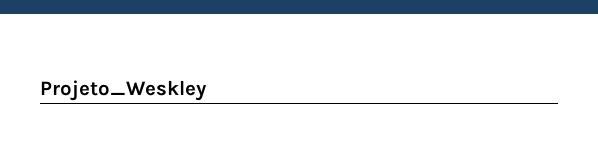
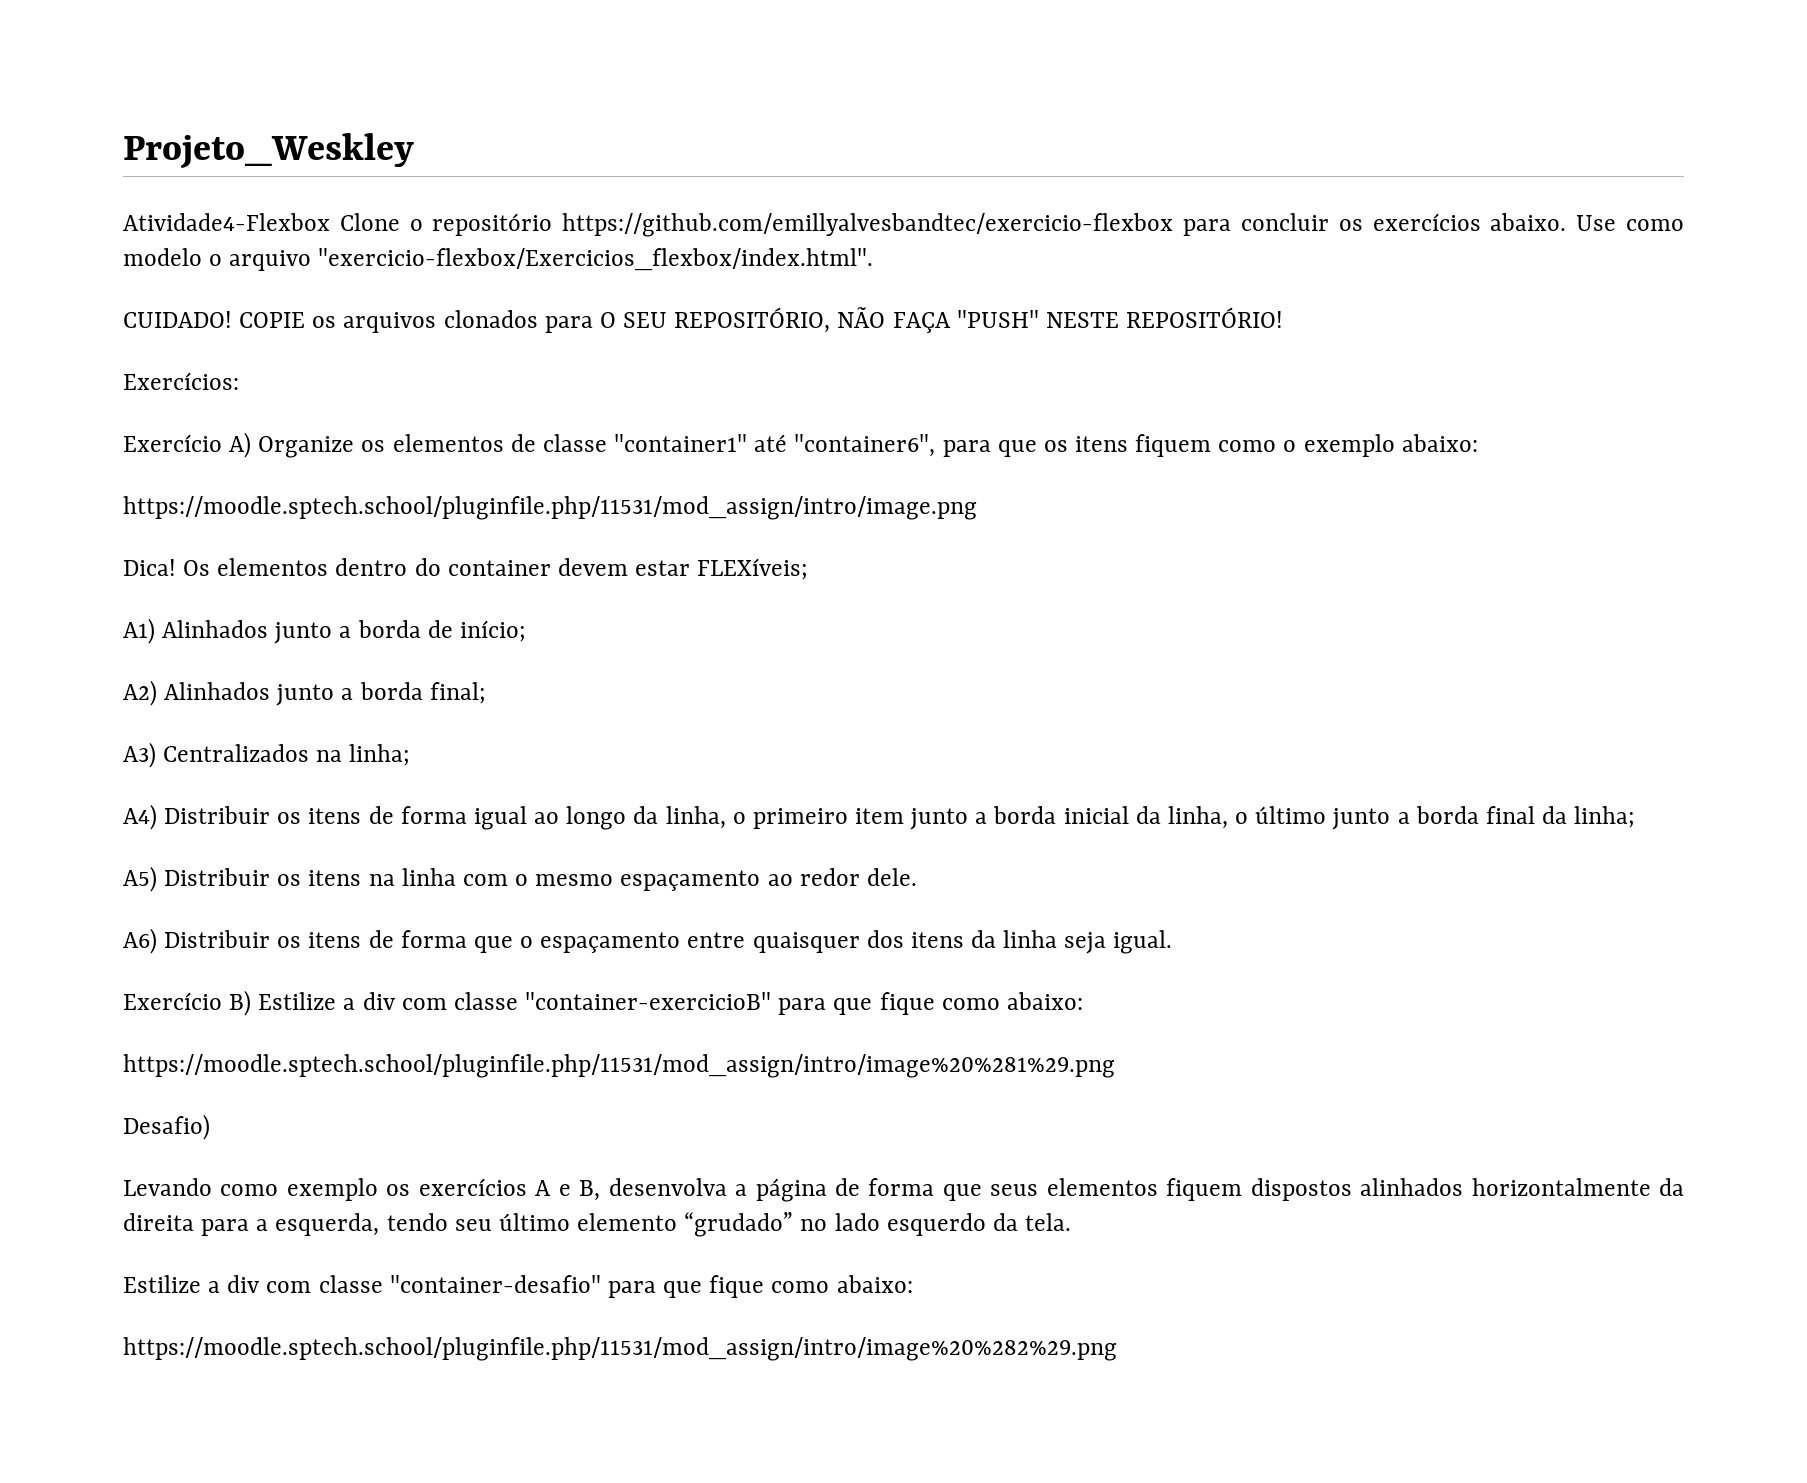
(207, 90) none -> [123,213,1684,237] [123,248,874,271] [123,307,1284,333] [123,372,239,390] [123,432,1478,458] [123,496,977,520] [123,558,809,580] [123,618,526,644] [123,680,486,706] [123,742,411,768] [123,804,1636,830] [123,866,917,892] [123,928,1173,954] [123,990,1083,1016] [123,1054,1115,1078] [123,1114,210,1140] [123,1178,1685,1202] [123,1212,1072,1237] [123,1275,913,1298] [123,1337,1117,1361] // Atividade4-Flexbox Clone o repositório https://github.com/emillyalvesbandtec/exercicio-flexbox para concluir os exercícios abaixo. Use como modelo o arquivo "exercicio-flexbox/Exercicios_flexbox/index.html". // CUIDADO! COPIE os arquivos clonados para O SEU REPOSITÓRIO, NÃO FAÇA "PUSH" NESTE REPOSITÓRIO! // Exercícios: // Exercício A) Organize os elementos de classe "container1" até "container6", para que os itens fiquem como o exemplo abaixo: // https://moodle.sptech.school/pluginfile.php/11531/mod_assign/intro/image.png // Dica! Os elementos dentro do container devem estar FLEXíveis; // A1) Alinhados junto a borda de início; // A2) Alinhados junto a borda final; // A3) Centralizados na linha; // A4) Distribuir os itens de forma igual ao longo da linha, o primeiro item junto a borda inicial da linha, o último junto a borda final da linha; // A5) Distribuir os itens na linha com o mesmo espaçamento ao redor dele. // A6) Distribuir os itens de forma que o espaçamento entre quaisquer dos itens da linha seja igual. // Exercício B) Estilize a div com classe "container-exercicioB" para que fique como abaixo: // https://moodle.sptech.school/pluginfile.php/11531/mod_assign/intro/image%20%281%29.png // Desafio) // Levando como exemplo os exercícios A e B, desenvolva a página de forma que seus elementos fiquem dispostos alinhados horizontalmente da direita para a esquerda, tendo seu último elemento “grudado” no lado esquerdo da tela. // Estilize a div com classe "container-desafio" para que fique como abaixo: // https://moodle.sptech.school/pluginfile.php/11531/mod_assign/intro/image%20%282%29.png

